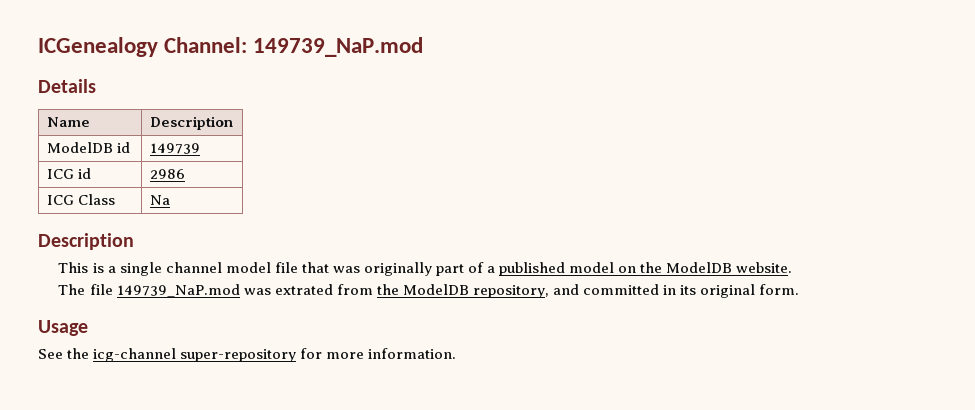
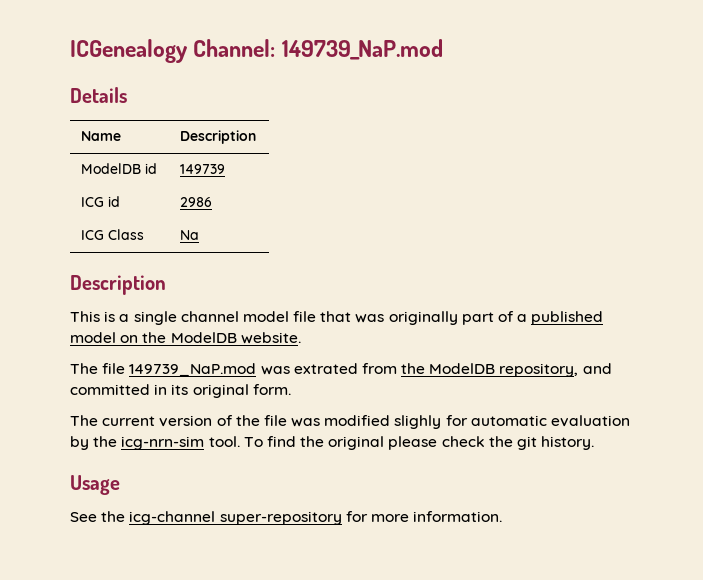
(800, 289) none -> [70,415,631,429] [70,436,595,450] // The current version of the file was modified slighly for automatic evaluation by the icg-nrn-sim tool. To find the original please check the git history.

